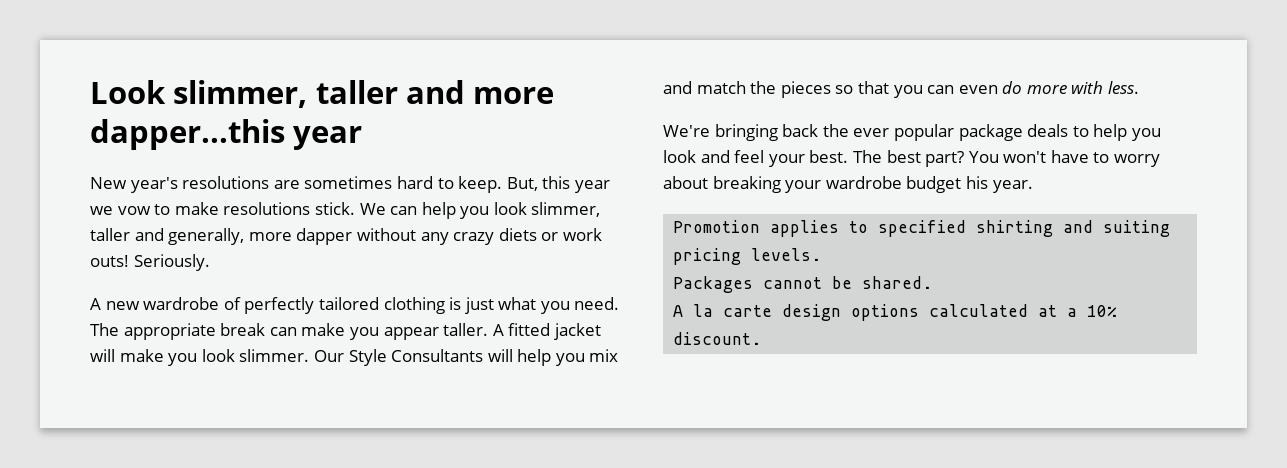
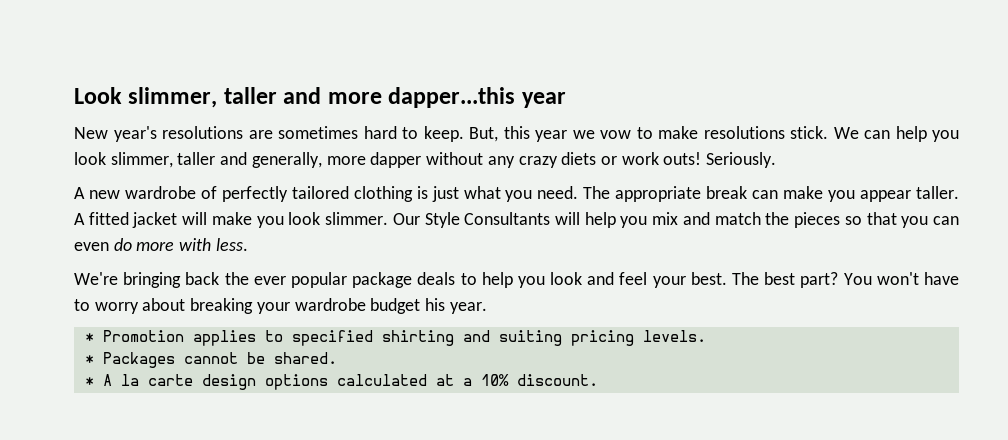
(1033, 186) none -> [84,333,94,342] *
(822, 254) none -> [84,355,94,364] *
(933, 282) none -> [84,377,94,386] *

